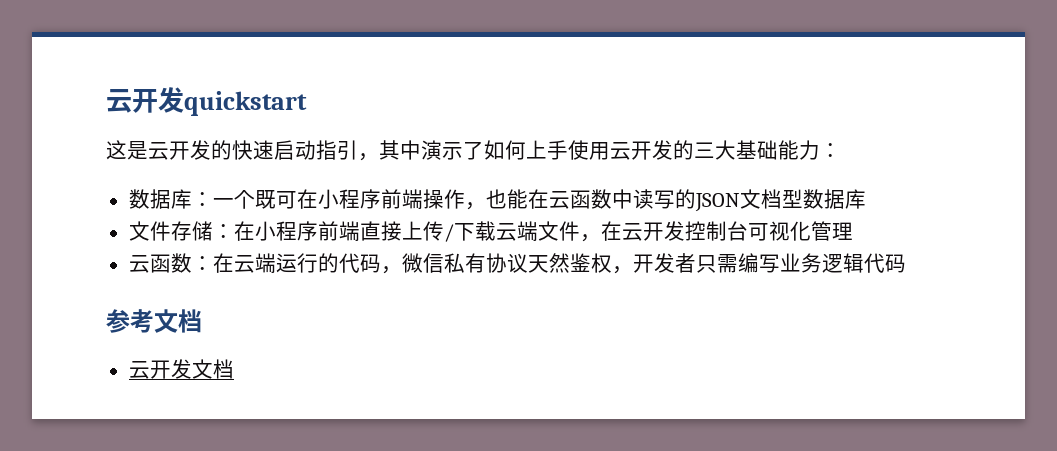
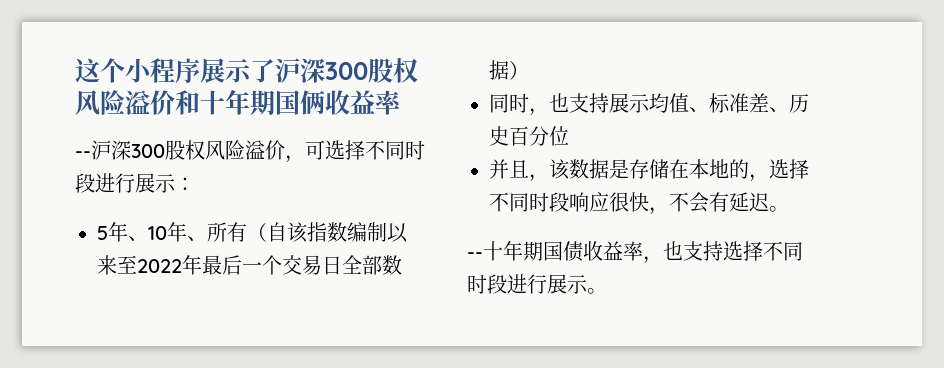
[106,87,307,116] [106,140,841,161] [128,189,866,212] [128,221,853,242] [128,253,906,274] [106,309,202,333] [128,359,234,379] 云开发quickstart // 这是云开发的快速启动指引，其中演示了如何上手使用云开发的三大基础能力： // 数据库：一个既可在小程序前端操作，也能在云函数中读写的JSON文档型数据库 // 文件存储：在小程序前端直接上传/下载云端文件，在云开发控制台可视化管理 // 云函数：在云端运行的代码，微信私有协议天然鉴权，开发者只需编写业务逻辑代码 // 参考文档 // 云开发文档 -> [75,57,418,83] [75,89,401,115] [75,140,425,163] [75,173,195,193] [97,222,408,243] [97,255,402,275] [489,60,529,80] [489,93,809,116] [489,126,569,146] [489,159,809,182] [489,192,789,215] [467,241,803,264] [467,274,607,294] 这个小程序展示了沪深300股权风险溢价和十年期国俩收益率 // --沪深300股权风险溢价，可选择不同时段进行展示： // 5年、10年、所有（自该指数编制以来至2022年最后一个交易日全部数据） // 同时，也支持展示均值、标准差、历史百分位 // 并且，该数据是存储在本地的，选择不同时段响应很快，不会有延迟。 // --十年期国债收益率，也支持选择不同时段进行展示。

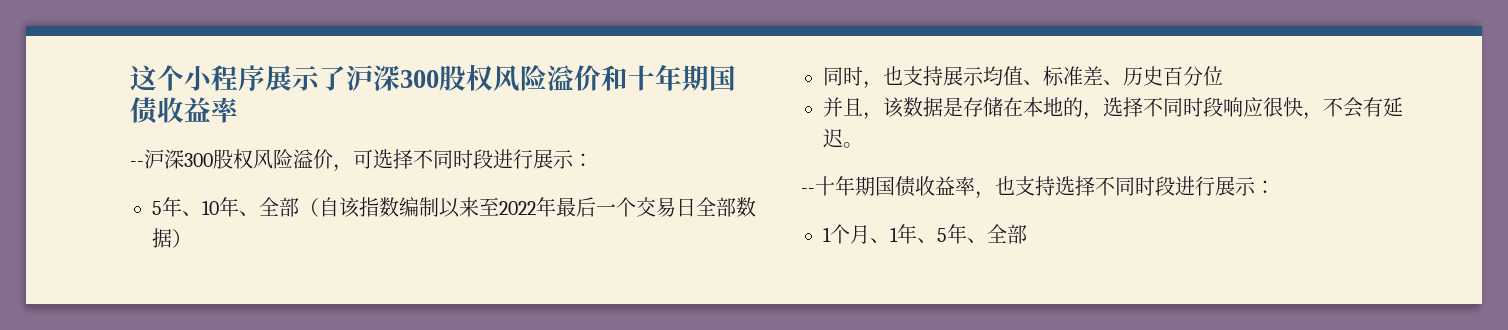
[300,90,325,115] 俩 -> [130,97,157,123] 债
[207,222,247,242] 所有 -> [259,197,299,217] 全部
[587,288,607,294] 。 -> [1255,180,1275,194] [823,224,1027,244] ： // 1个月、1年、5年、全部

